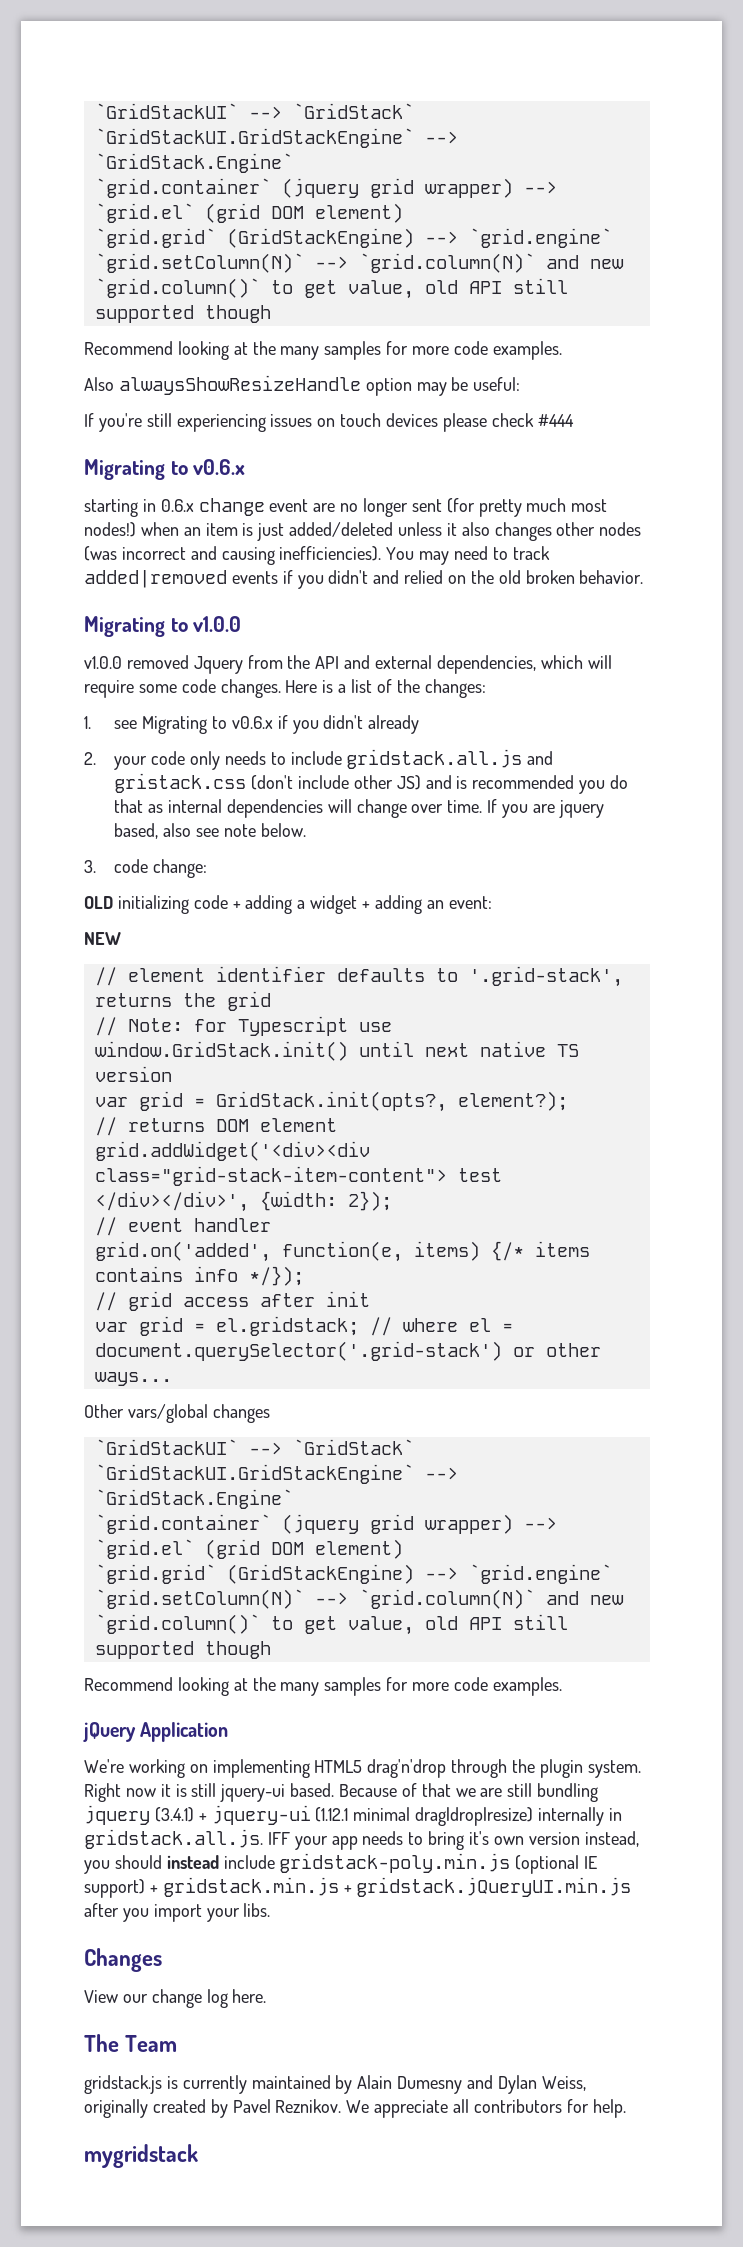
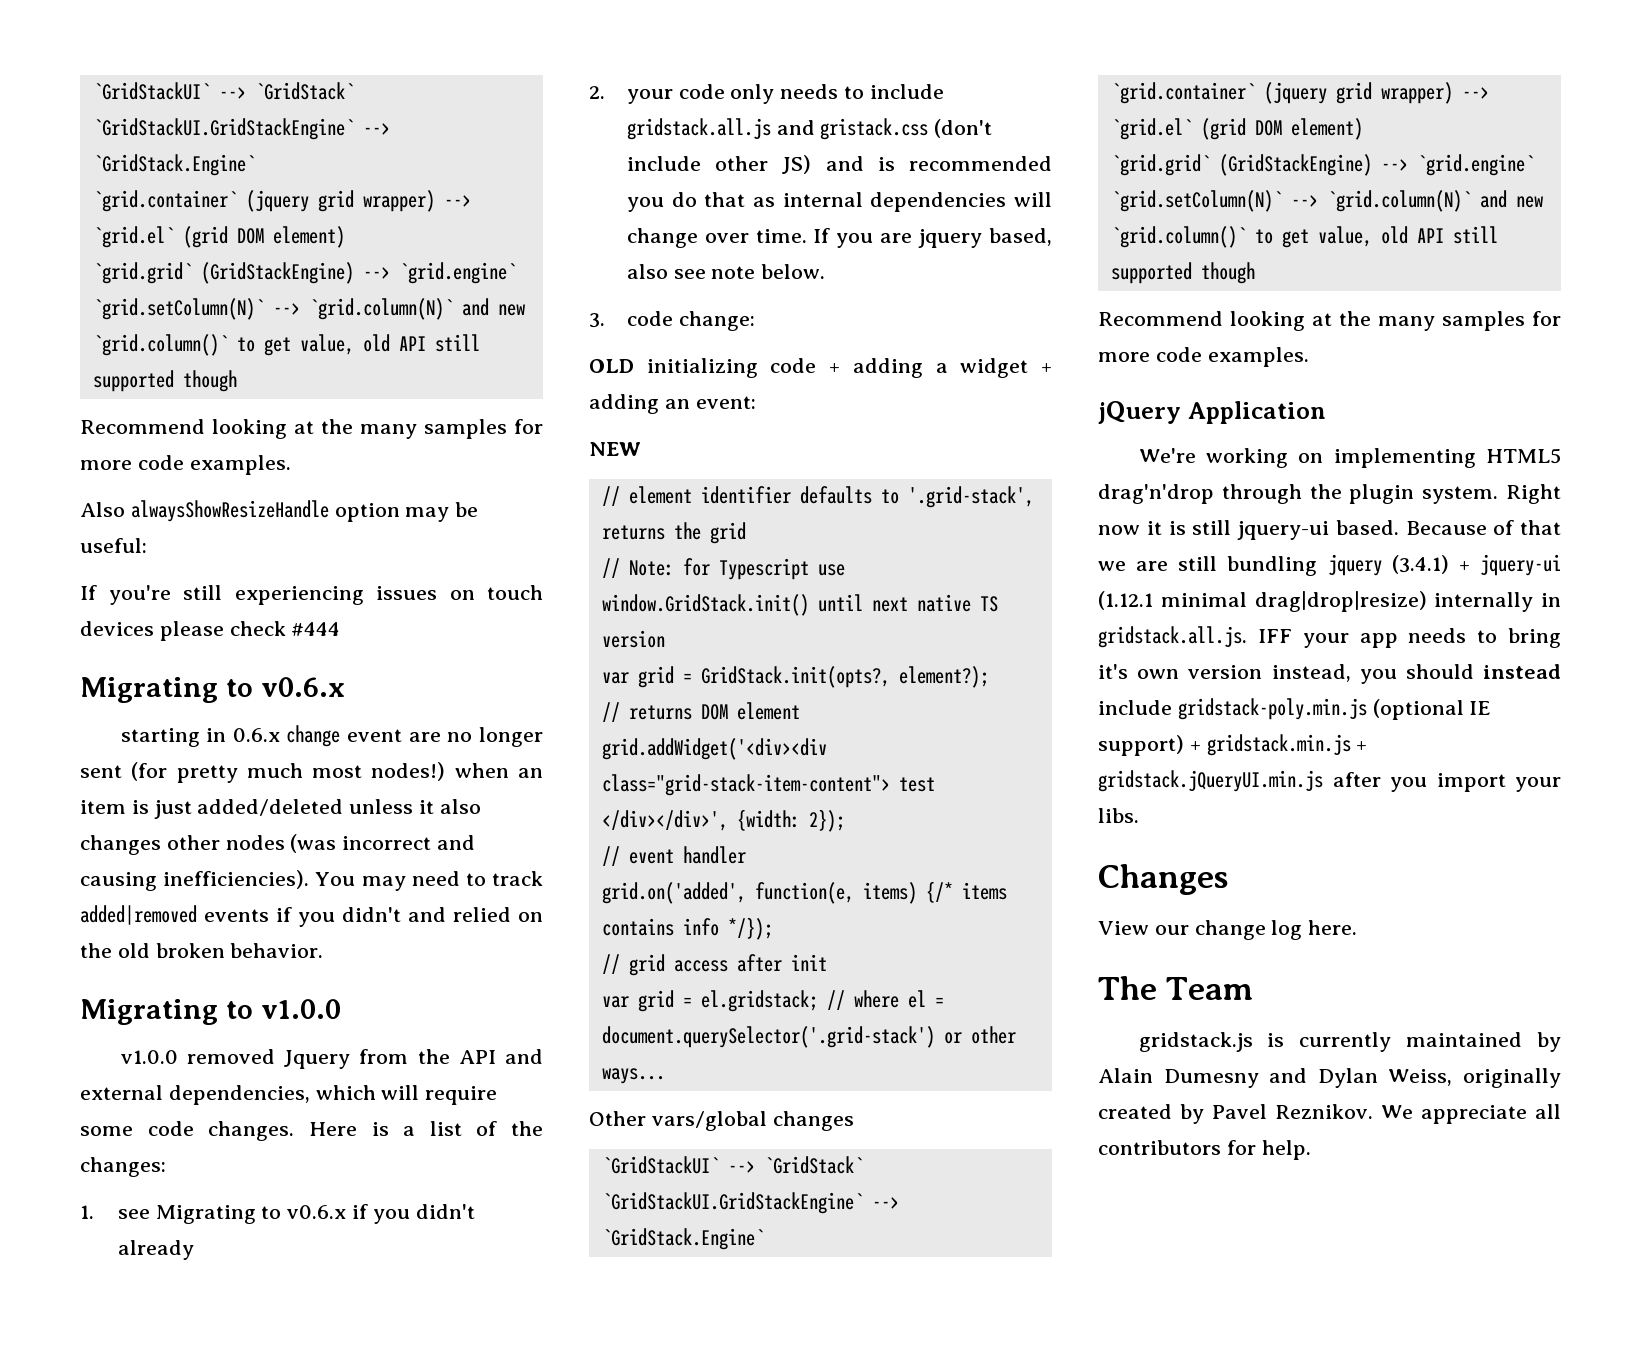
[84,2144,198,2168] // mygridstack -> (1311, 1150) none

